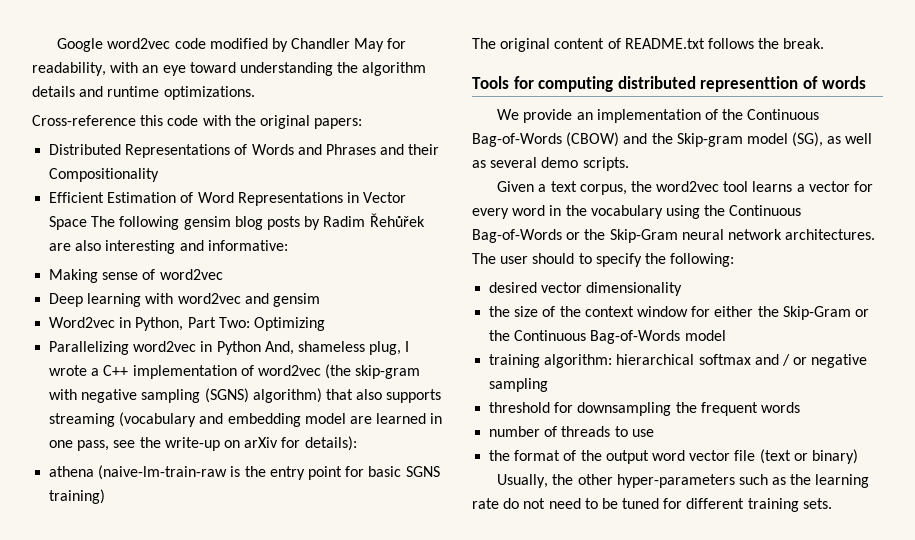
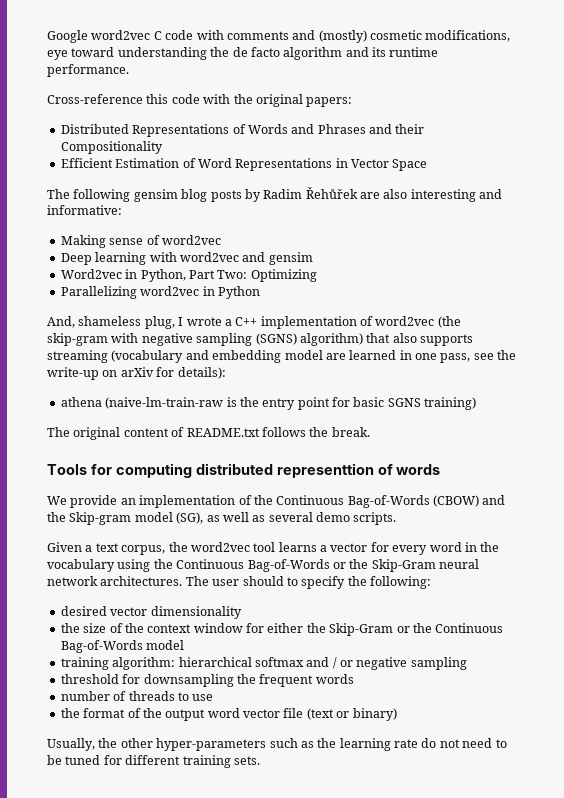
[174,38,407,52] [32,62,427,76] [32,86,255,100] code modified by Chandler May for readability, with an eye toward understanding the algorithm details and runtime optimizations. -> [153,30,511,43] [47,47,439,60] [47,64,129,77] C code with comments and (mostly) cosmetic modifications, eye toward understanding the de facto algorithm and its runtime performance.
(88, 223) none -> (428, 165) //
(261, 348) none -> (260, 292) //

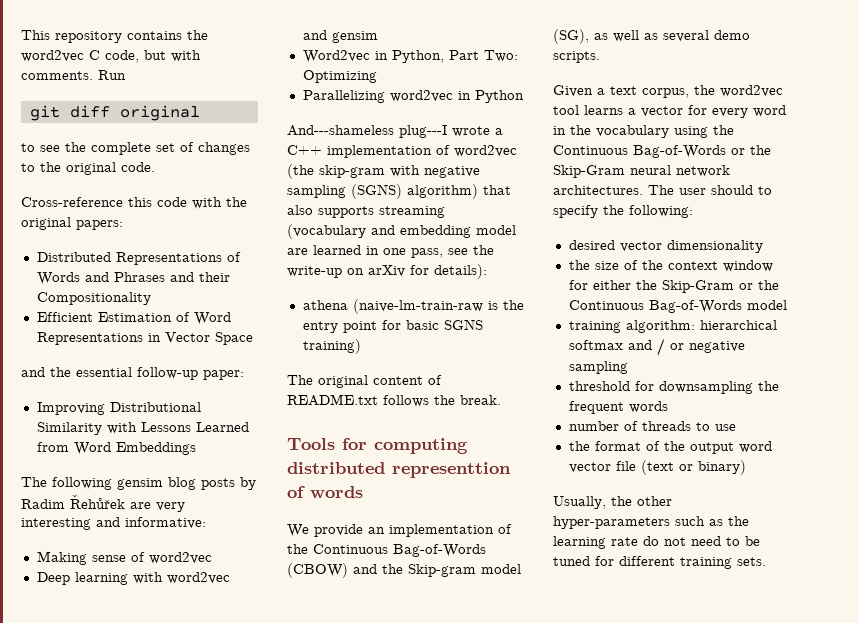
[47,30,511,43] [47,47,439,60] [47,64,129,77] Google word2vec C code with comments and (mostly) cosmetic modifications, eye toward understanding the de facto algorithm and its runtime performance. -> [21,30,208,43] [21,50,201,63] [21,70,126,80] [29,105,200,121] [21,142,250,155] [21,162,155,175] This repository contains the word2vec C code, but with comments. Run // git diff original // to see the complete set of changes to the original code.
(428, 165) none -> [21,367,244,380] [36,402,201,415] [36,422,249,435] [36,442,196,455] // and the essential follow-up paper: // Improving Distributional Similarity with Lessons Learned from Word Embeddings
[383,189,408,199] also -> [156,502,185,512] very
[47,316,184,329] And, shameless plug, I -> [287,125,447,138] And---shameless plug---I

